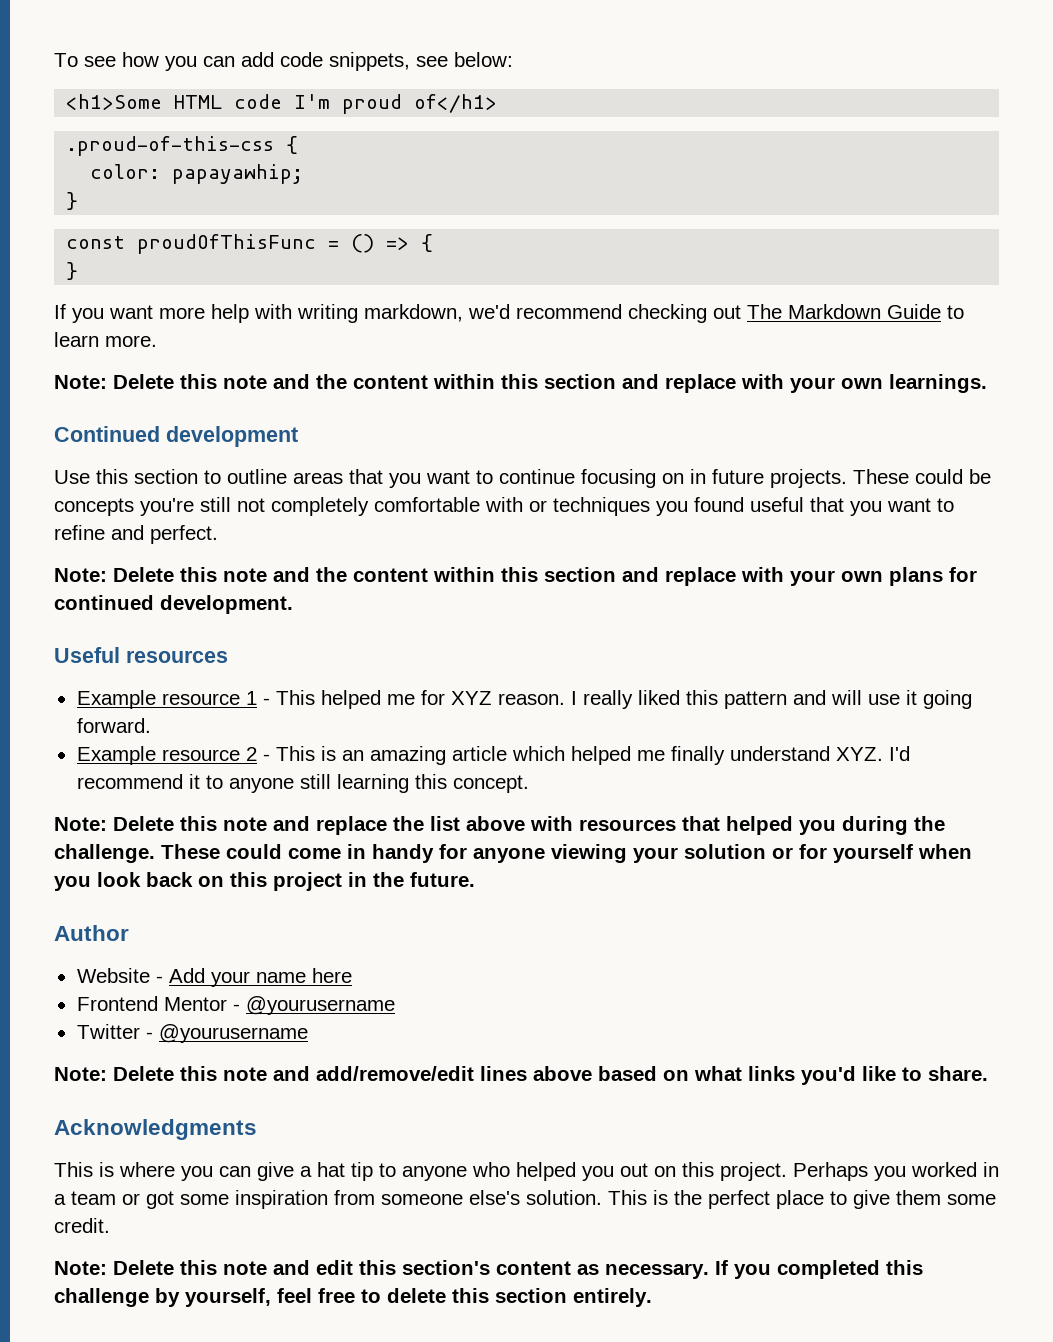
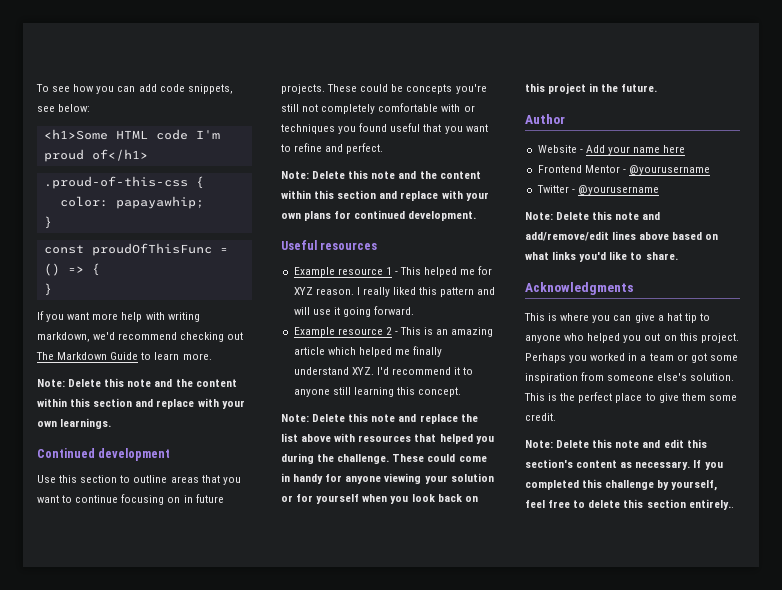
[573,1288,652,1307] entirely. -> [688,499,734,510] entirely..

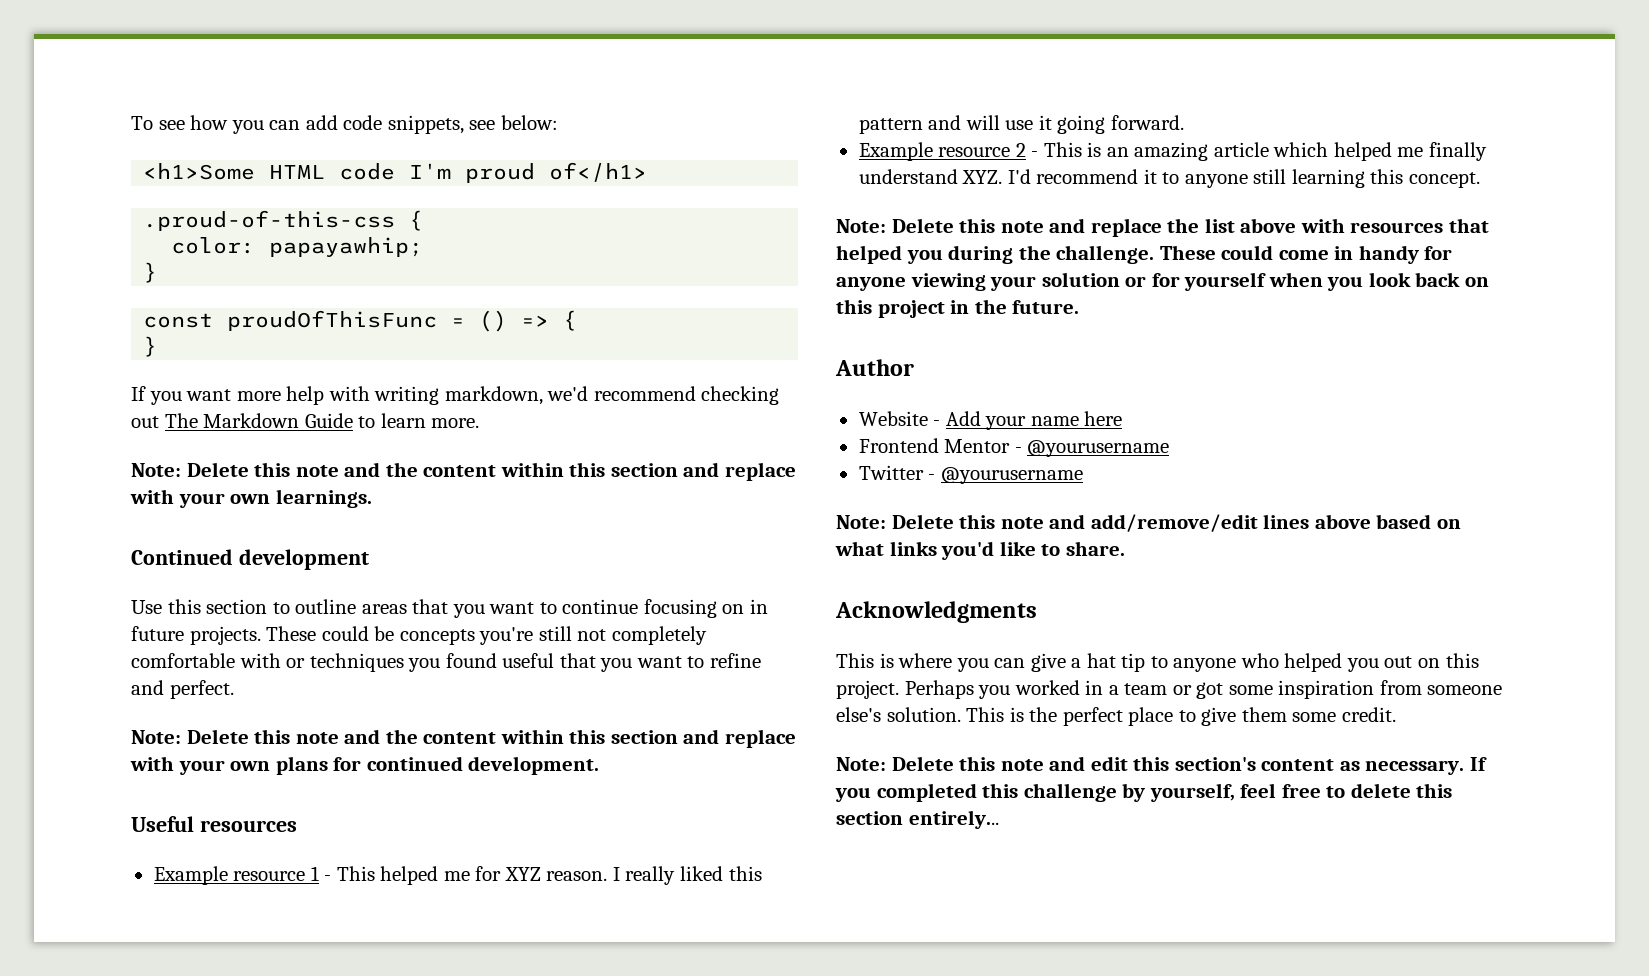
[688,499,734,510] entirely.. -> [908,810,999,829] entirely...

